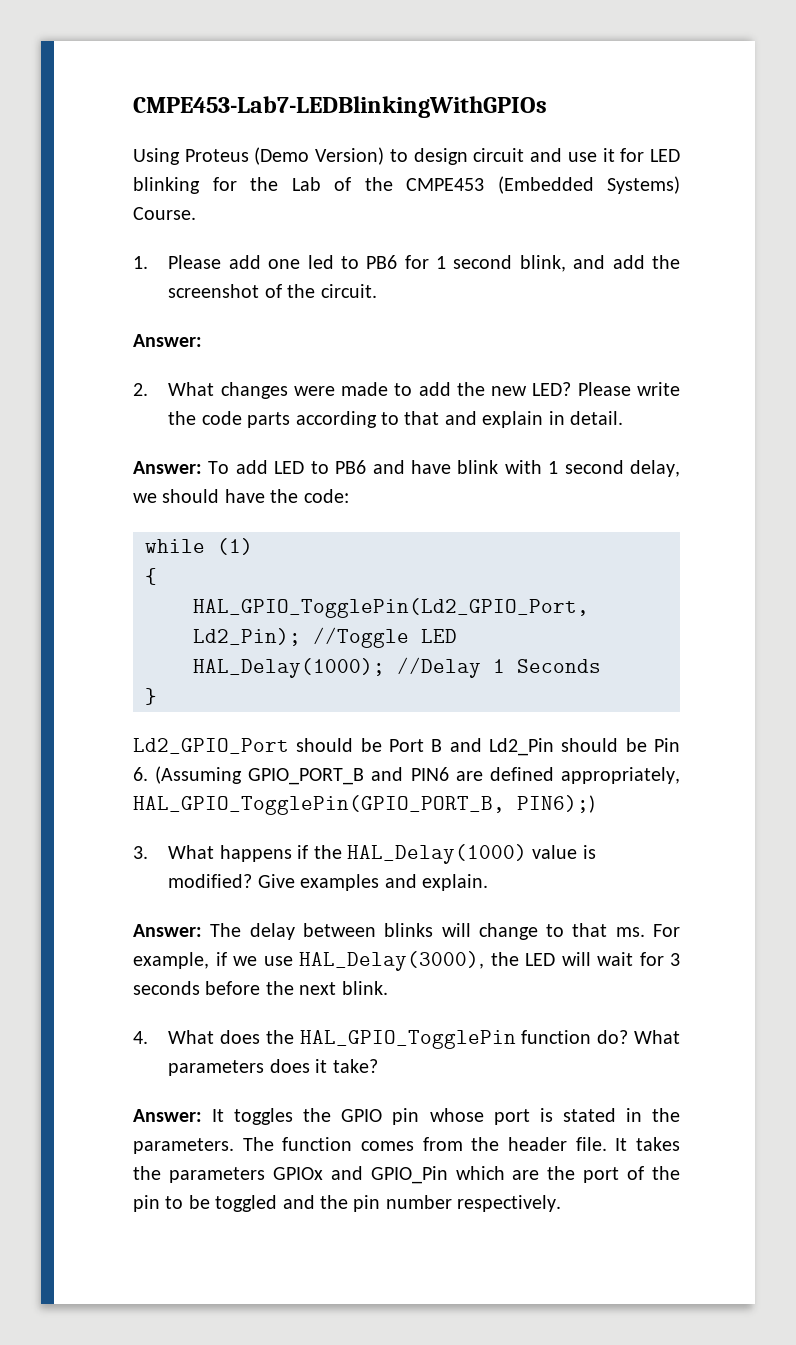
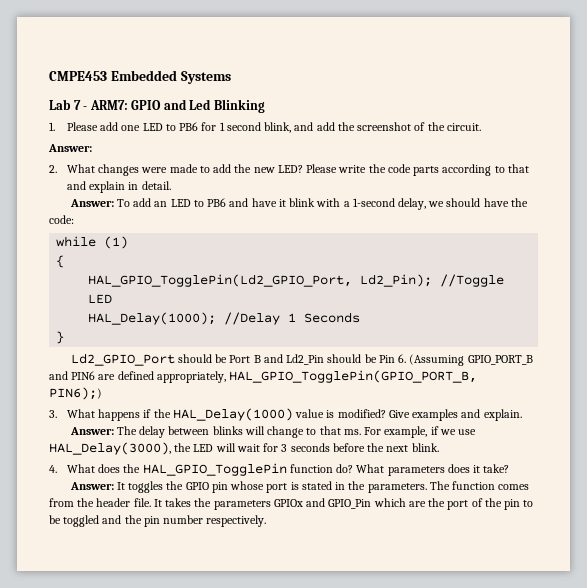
[133,96,547,118] [133,147,681,165] [133,176,680,194] [133,207,196,220] CMPE453-Lab7-LEDBlinkingWithGPIOs // Using Proteus (Demo Version) to design circuit and use it for LED blinking for the Lab of the CMPE453 (Embedded Systems) Course. -> [49,70,231,84] [49,99,265,113] CMPE453 Embedded Systems // Lab 7 - ARM7: GPIO and Led Blinking
[307,255,334,269] led -> [142,123,163,131] LED
(268, 467) none -> [154,201,168,207] an
(451, 467) none -> [278,199,286,207] it
[548,460,624,474] 1 second -> [343,198,395,207] a 1-second

